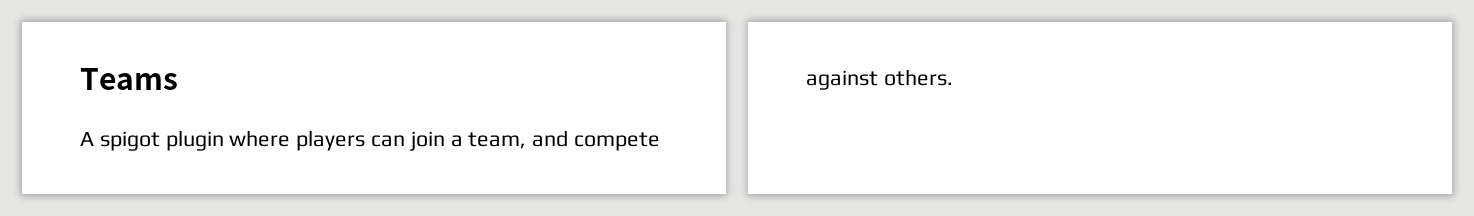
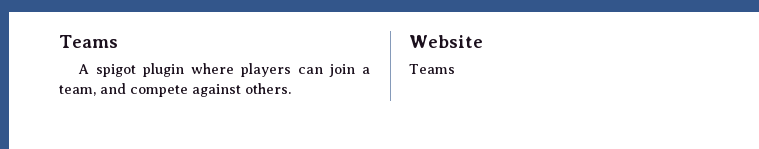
(953, 77) none -> [409,35,483,48] [409,64,455,74] // Website // Teams

